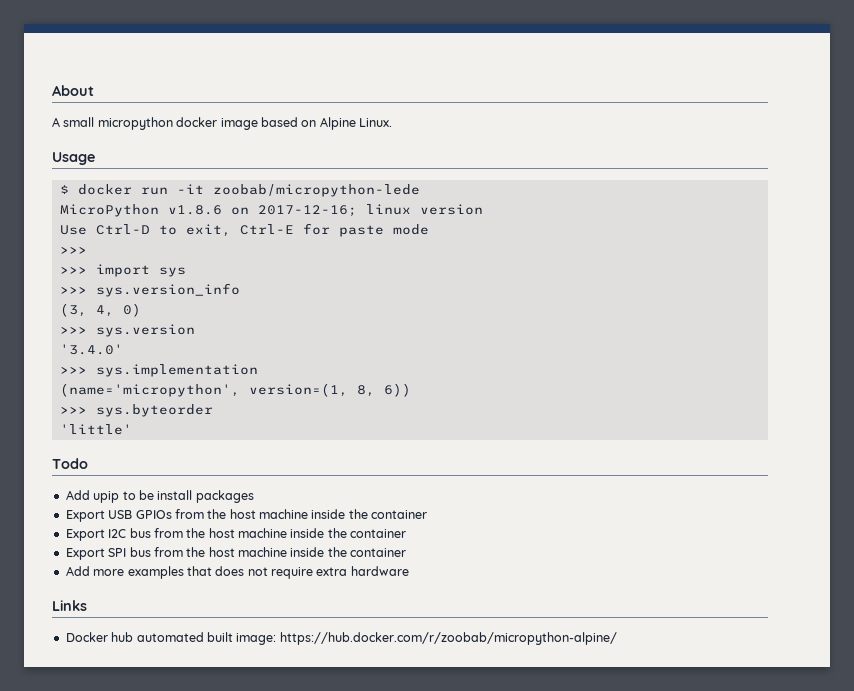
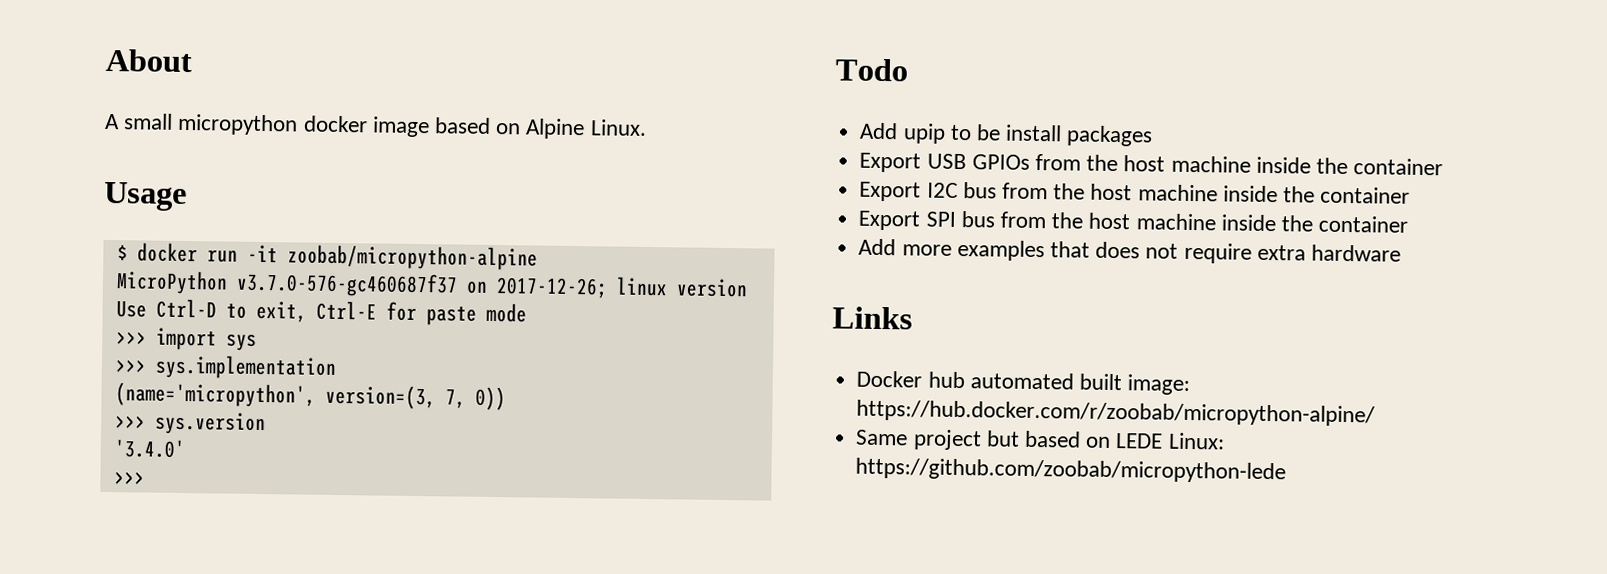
[212,184,420,197] zoobab/micropython-lede -> [286,244,538,271] zoobab/micropython-alpine
[167,205,357,217] v1.8.6 on 2017-12-16; -> [235,271,608,299] v3.7.0-576-gc460687f37 on 2017-12-26;
[59,266,87,274] // >>> -> (147, 338) none
[95,283,240,297] [59,303,141,317] sys.version_info // (3, 4, 0) -> [154,354,337,380] [114,382,506,411] sys.implementation // (name='micropython', version=(3, 7, 0))
[95,364,258,377] [59,383,411,397] [59,404,213,417] [59,424,132,435] sys.implementation // (name='micropython', version=(1, 8, 6)) // >>> sys.byteorder // 'little' -> (145, 478) none
(617, 638) none -> [855,429,1225,451] [855,457,1287,484] // Same project but based on LEDE Linux: https://github.com/zoobab/micropython-lede

